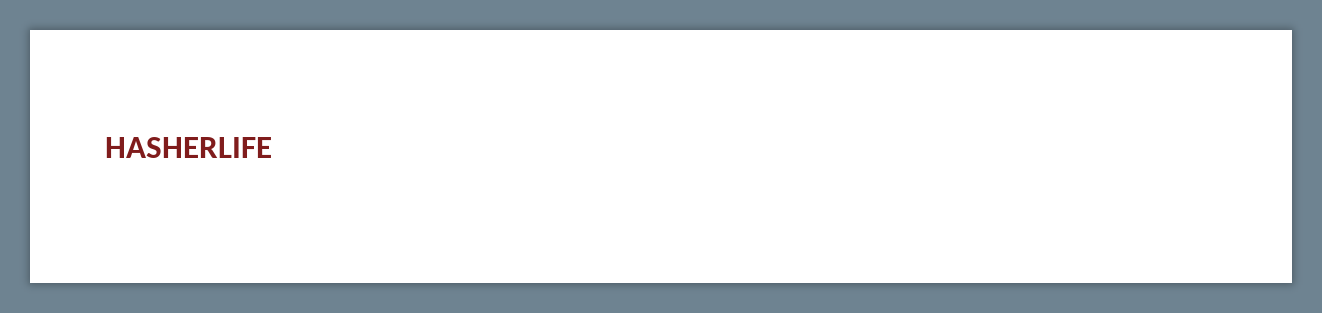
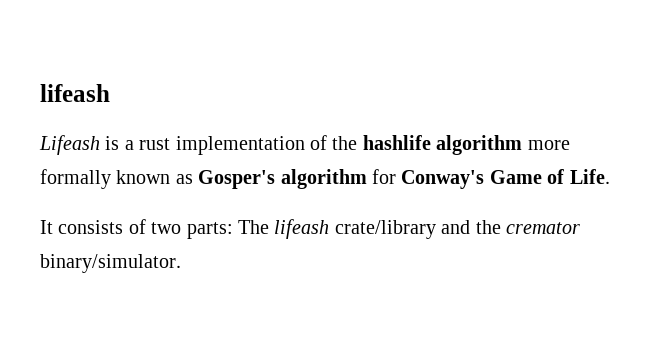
[105,137,272,158] HASHERLIFE -> [40,84,110,102] [39,135,570,155] [40,169,610,189] [40,219,580,239] [40,254,181,273] lifeash // Lifeash is a rust implementation of the hashlife algorithm more formally known as Gosper's algorithm for Conway's Game of Life. // It consists of two parts: The lifeash crate/library and the cremator binary/simulator.

